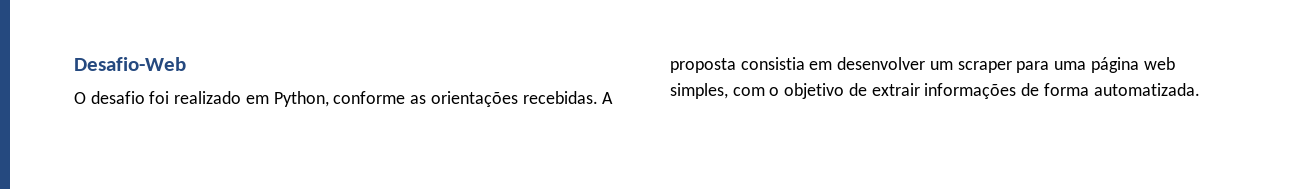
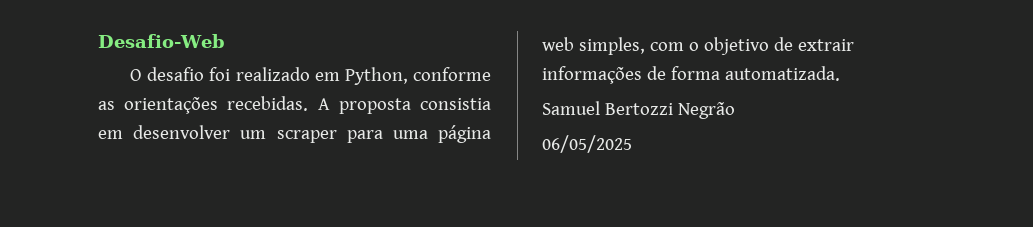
(1200, 89) none -> [542,101,735,119] [542,135,632,153] // Samuel Bertozzi Negrão // 06/05/2025

